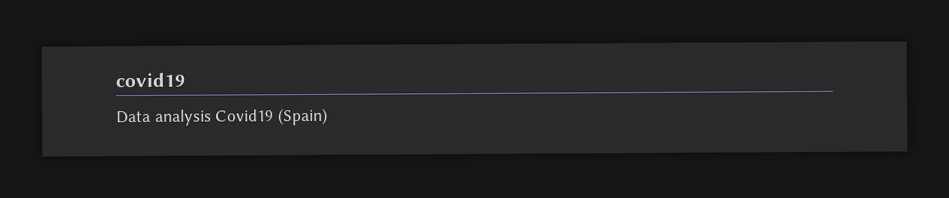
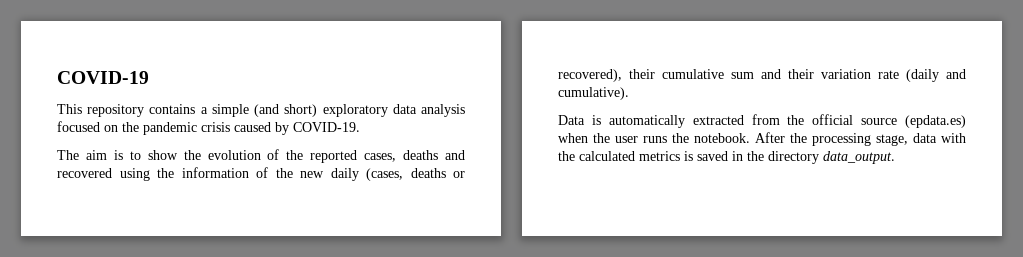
[115,72,185,88] [116,107,328,126] covid19 // Data analysis Covid19 (Spain) -> [57,71,149,84] [57,104,466,117] [57,121,360,135] [57,149,466,163] [57,167,465,181] [558,69,966,82] [558,87,629,100] [558,114,966,128] [558,132,966,146] [558,151,895,164] COVID-19 // This repository contains a simple (and short) exploratory data analysis focused on the pandemic crisis caused by COVID-19. // The aim is to show the evolution of the reported cases, deaths and recovered using the information of the new daily (cases, deaths or recovered), their cumulative sum and their variation rate (daily and cumulative). // Data is automatically extracted from the official source (epdata.es) when the user runs the notebook. After the processing stage, data with the calculated metrics is saved in the directory data_output.

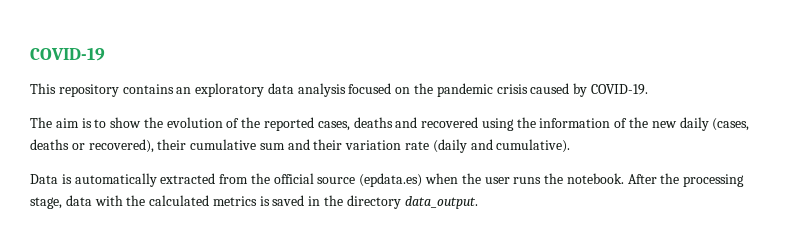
[200,104,318,117] a simple (and short) -> [176,87,192,94] an

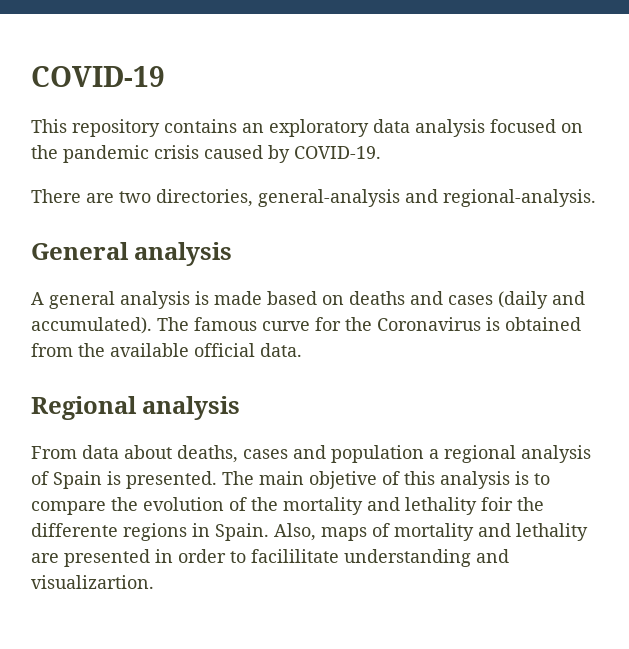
[30,117,79,128] The aim -> [31,189,596,207] [31,242,233,266] [31,291,585,309] [31,317,581,334] [31,343,302,357] [31,396,241,420] [31,445,591,463] [31,471,510,489] There are two directories, general-analysis and regional-analysis. // General analysis // A general analysis is made based on deaths and cases (daily and accumulated). The famous curve for the Coronavirus is obtained from the available official data. // Regional analysis // From data about deaths, cases and population a regional analysis of Spain is presented. The main objetive of this analysis
[110,117,142,128] show -> [31,501,106,515] compare
[264,117,750,131] [30,139,571,153] [30,173,745,187] [30,195,478,209] reported cases, deaths and recovered using the information of the new daily (cases, deaths or recovered), their cumulative sum and their variation rate (daily and cumulative). // Data is automatically extracted from the official source (epdata.es) when the user runs the notebook. After the processing stage, data with the calculated metrics is saved in the directory data_output. -> [283,497,544,515] [31,523,588,541] [31,549,509,567] [31,575,154,589] mortality and lethality foir the differente regions in Spain. Also, maps of mortality and lethality are presented in order to facililitate understanding and visualizartion.

